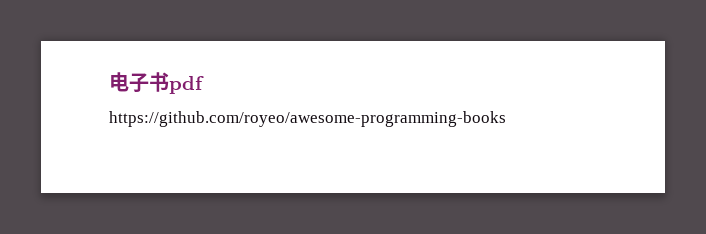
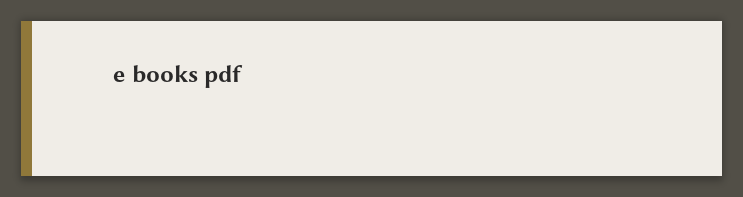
[109,72,169,93] 电子书 -> [113,65,198,83] e books
[109,111,506,127] // https://github.com/royeo/awesome-programming-books -> (244, 76) none

